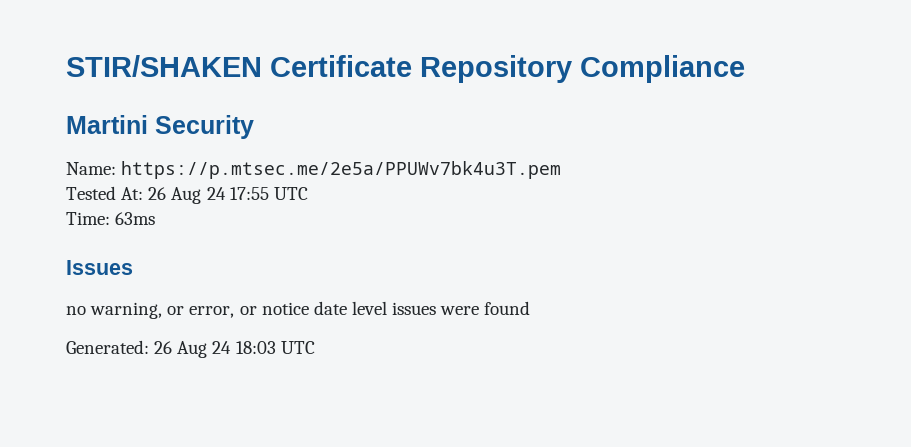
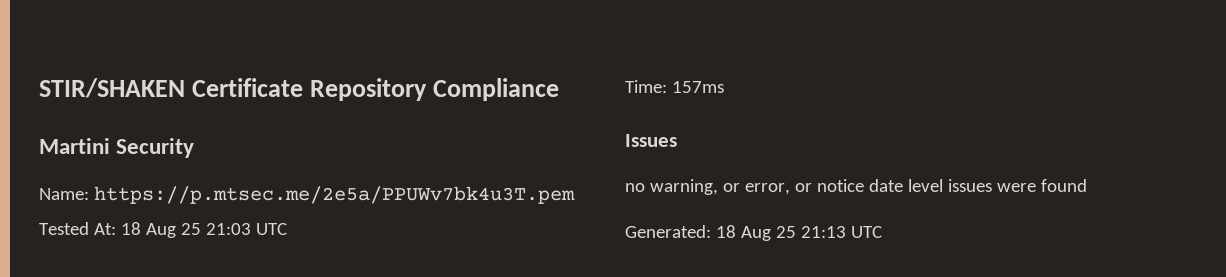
[148,187,269,204] 26 Aug 24 17:55 -> [120,222,251,238] 18 Aug 25 21:03
[115,212,156,225] 63ms -> [671,81,724,93] 157ms
[154,341,276,358] 26 Aug 24 18:03 -> [715,225,846,241] 18 Aug 25 21:13

